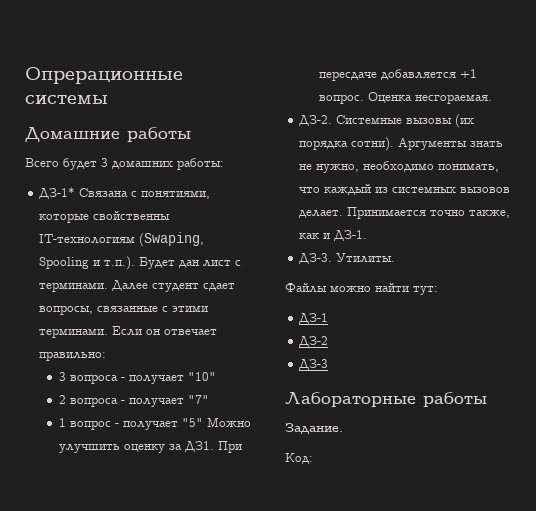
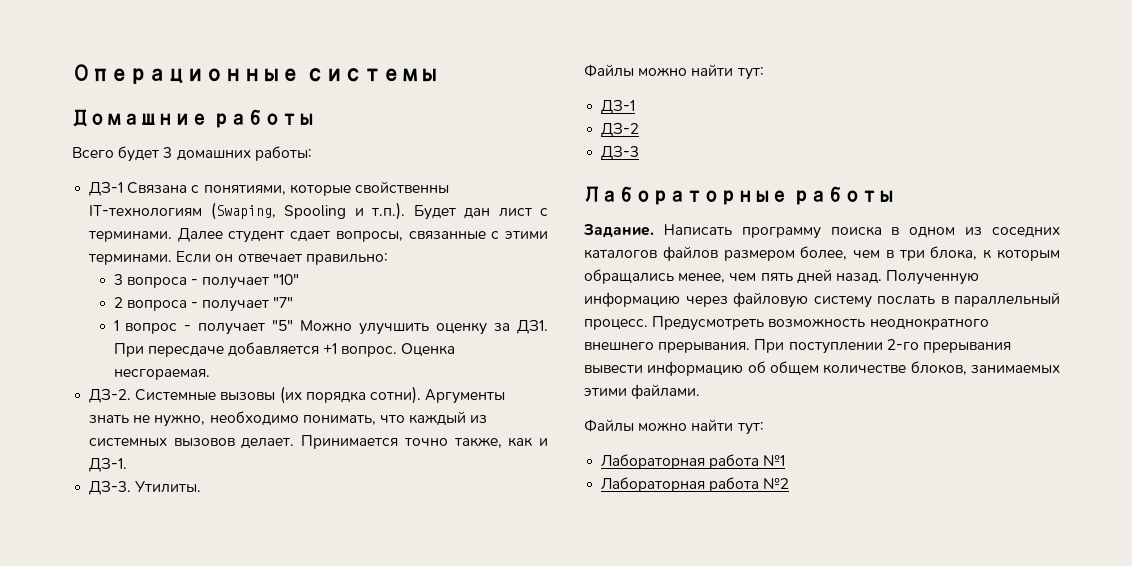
[25,67,183,84] Опрерационные -> [72,64,300,84] Операционные
[39,187,76,199] ДЗ-1* -> [89,181,124,196] ДЗ-1
[285,453,313,464] // Код: -> [663,224,1060,239] [584,246,1060,261] [584,269,980,285] [584,292,1060,308] [584,316,989,331] [584,339,1011,354] [584,361,1060,376] [584,384,701,399] [584,419,764,435] [601,454,786,469] [601,477,790,492] Написать программу поиска в одном из соседних каталогов файлов размером более, чем в три блока, к которым обращались менее, чем пять дней назад. Полученную информацию через файловую систему послать в параллельный процесс. Предусмотреть возможность неоднократного внешнего прерывания. При поступлении 2-го прерывания вывести информацию об общем количестве блоков, занимаемых этими файлами. // Файлы можно найти тут: // Лабораторная работа №1 // Лабораторная работа №2

